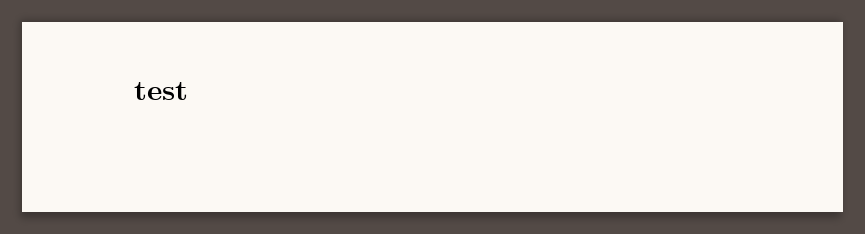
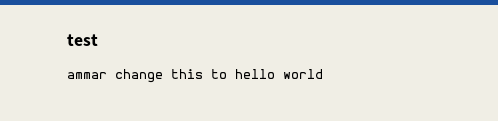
(188, 91) none -> [67,69,323,83] // ammar change this to hello world

